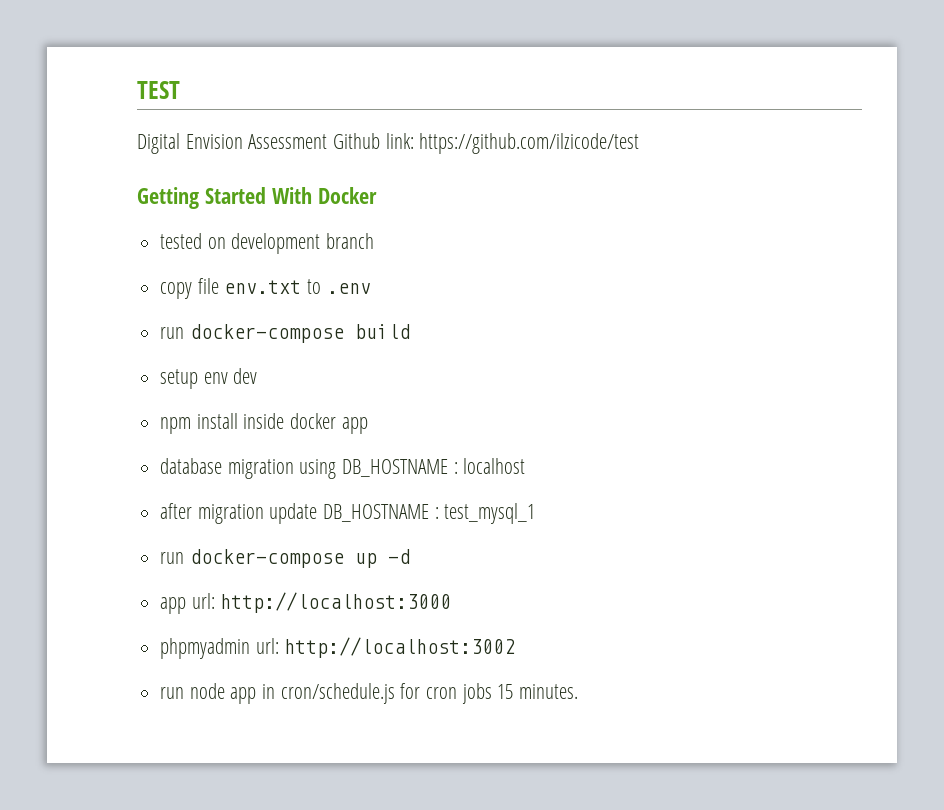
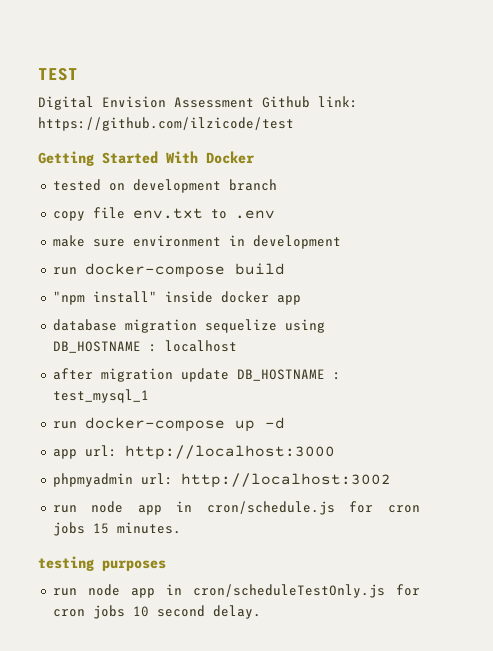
[160,324,410,343] [160,368,258,389] [160,413,238,434] run docker-compose build // setup env dev // npm install -> [52,235,341,249] [52,263,285,278] [52,291,157,305] make sure environment in development // run docker-compose build // "npm install"
(294, 469) none -> [204,319,277,333] sequelize
(579, 691) none -> [38,556,166,571] [52,584,420,598] [52,605,261,619] // testing purposes // run node app in cron/scheduleTestOnly.js for cron jobs 10 second delay.

